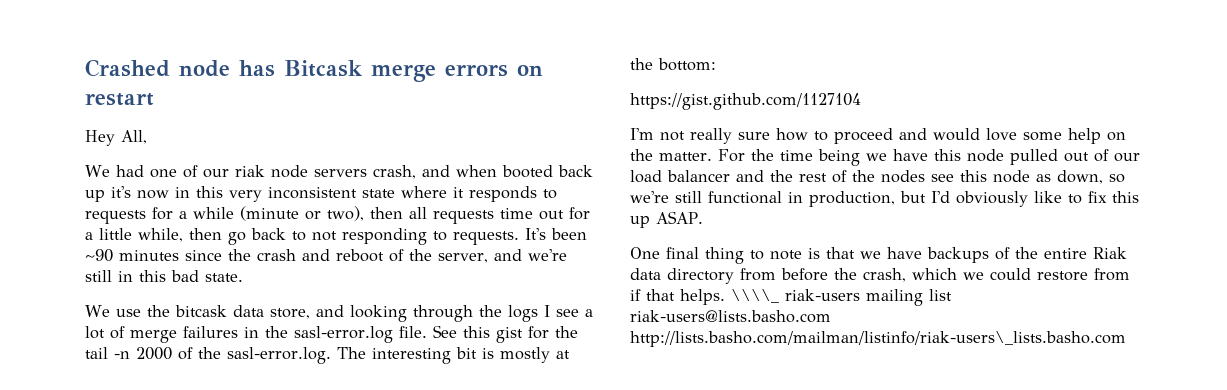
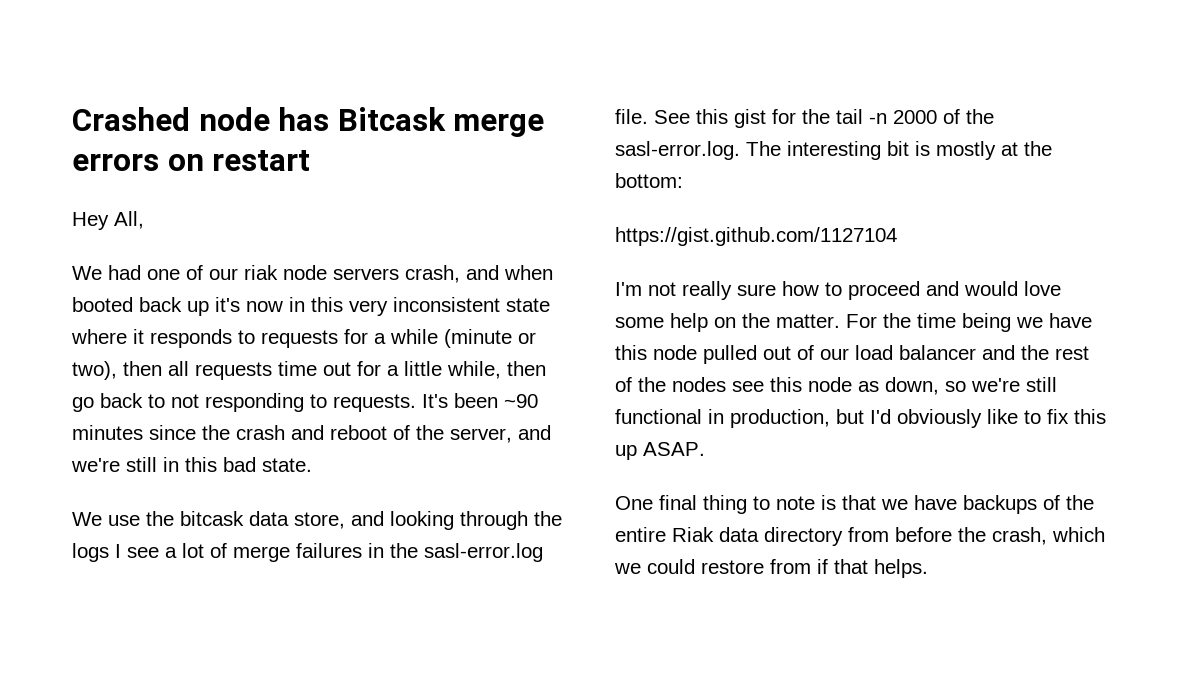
[731,289,952,306] [630,310,831,323] [630,331,1126,347] \\\\_ riak-users mailing list riak-users@lists.basho.com http://lists.basho.com/mailman/listinfo/riak-users\_lists.basho.com -> (928, 568) none

